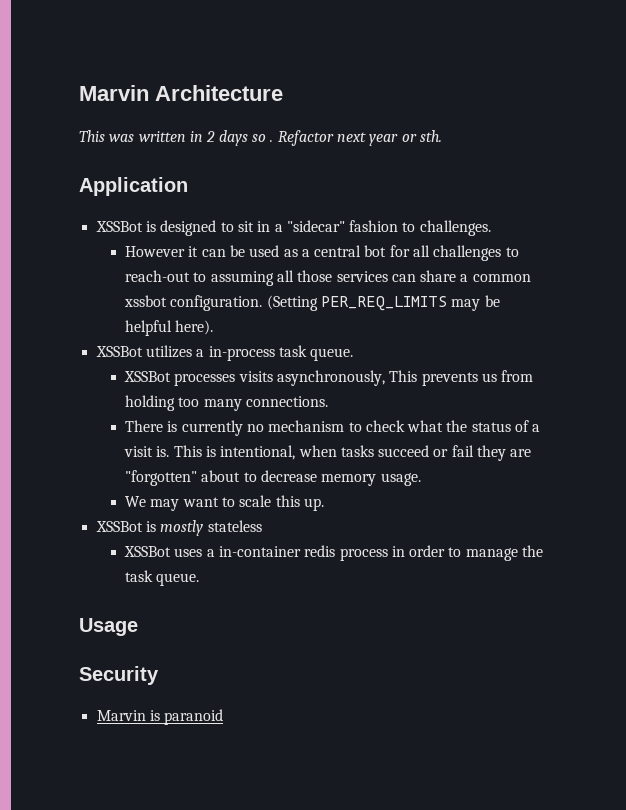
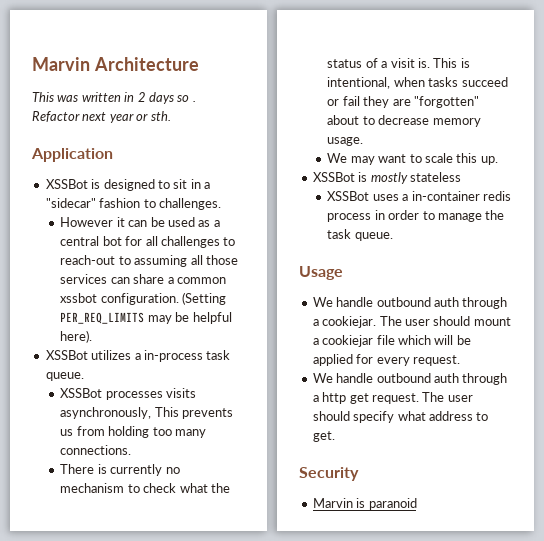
(138, 627) none -> [312,297,508,309] [312,316,511,328] [312,335,471,347] [312,354,460,366] [312,373,508,385] [312,392,473,404] [312,411,489,423] [312,431,335,442] // We handle outbound auth through a cookiejar. The user should mount a cookiejar file which will be applied for every request. // We handle outbound auth through a http get request. The user should specify what address to get.

